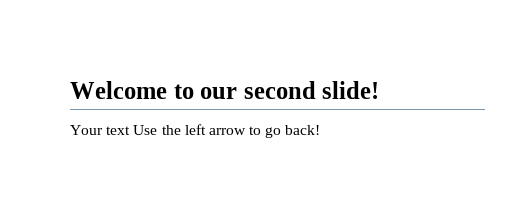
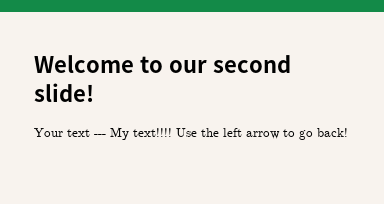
(131, 130) none -> [94,127,172,140] --- My text!!!!

